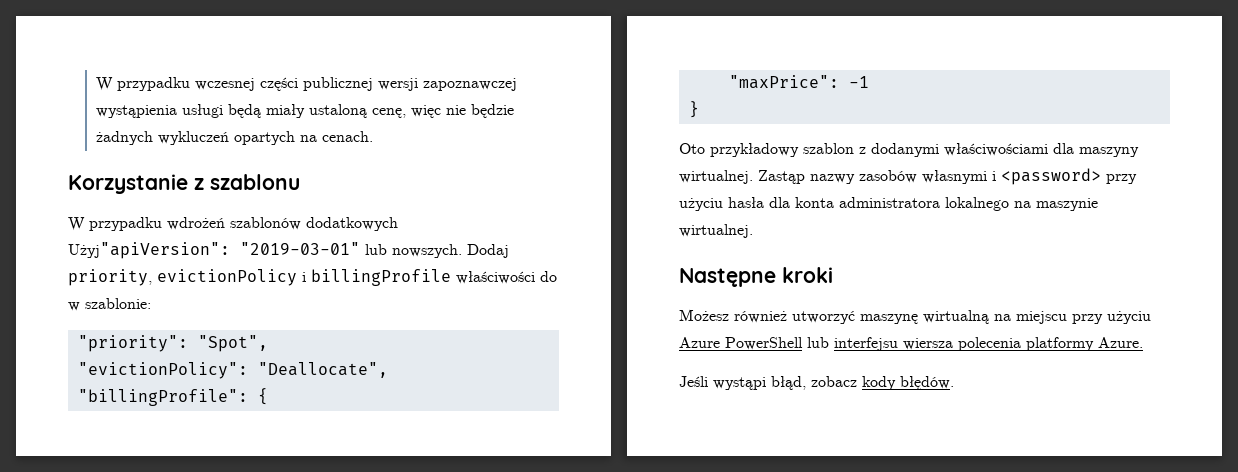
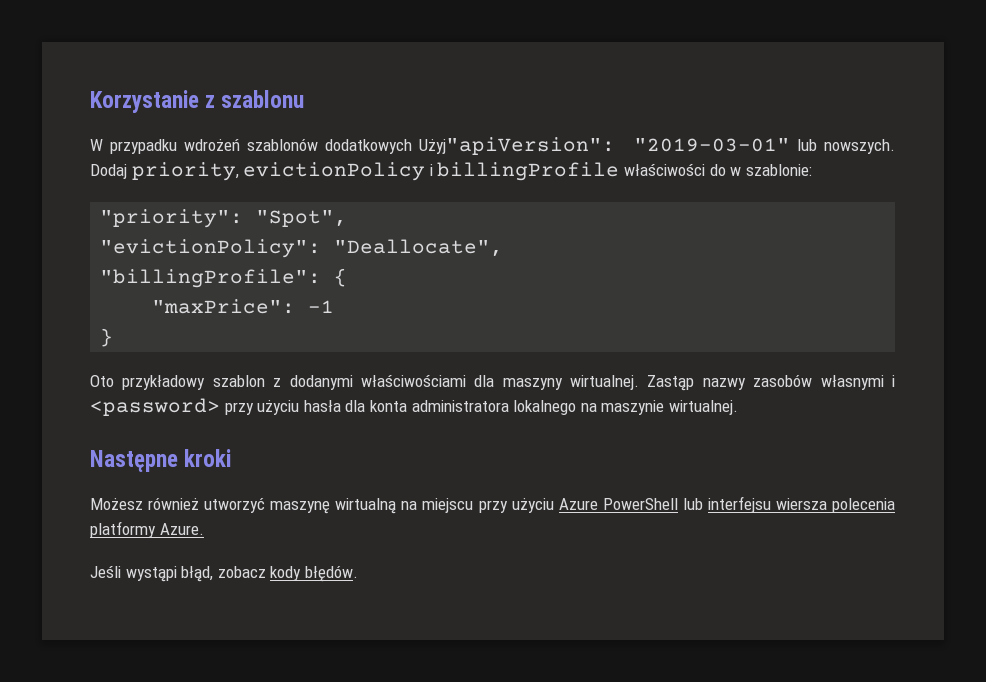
[96,77,518,91] [96,104,515,118] [96,131,374,145] W przypadku wczesnej części publicznej wersji zapoznawczej wystąpienia usługi będą miały ustaloną cenę, więc nie będzie żadnych wykluczeń opartych na cenach. // -> (90, 101) none

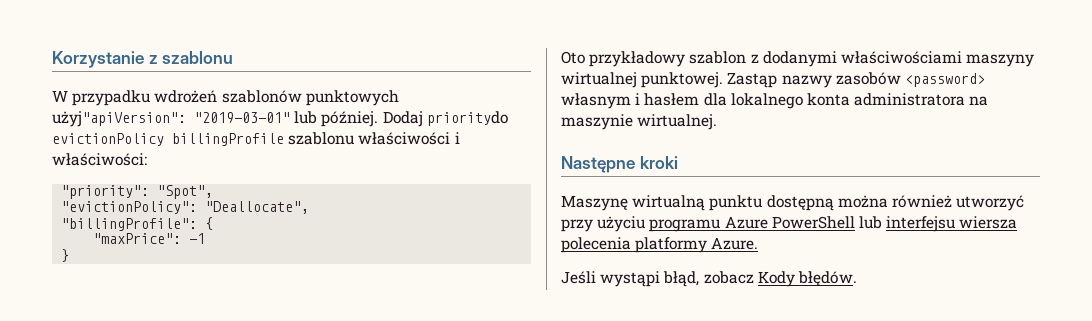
[324,137,895,155] [90,162,812,181] dodatkowych Użyj"apiVersion": "2019-03-01" lub nowszych. Dodaj priority, evictionPolicy i billingProfile właściwości do w szablonie: -> [305,90,399,106] [52,111,508,127] [52,132,460,146] [52,153,147,166] punktowych użyj"apiVersion": "2019-03-01" lub później. Dodaj prioritydo evictionPolicy billingProfile szablonu właściwości i właściwości:
[474,374,895,391] [90,398,366,416] dla maszyny wirtualnej. Zastąp nazwy zasobów własnymi i <password> przy użyciu hasła dla -> [966,54,1035,67] [561,72,985,88] [561,93,803,109] maszyny wirtualnej punktowej. Zastąp nazwy zasobów <password> własnym i hasłem dla lokalnego
[513,400,577,415] lokalnego -> (966, 99) none
[90,497,554,514] Możesz również utworzyć maszynę wirtualną na miejscu przy użyciu -> [561,195,1025,211] [561,216,721,232] Maszynę wirtualną punktu dostępną można również utworzyć przy użyciu programu
[270,566,302,581] kody -> [757,271,795,287] Kody

